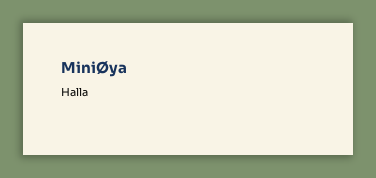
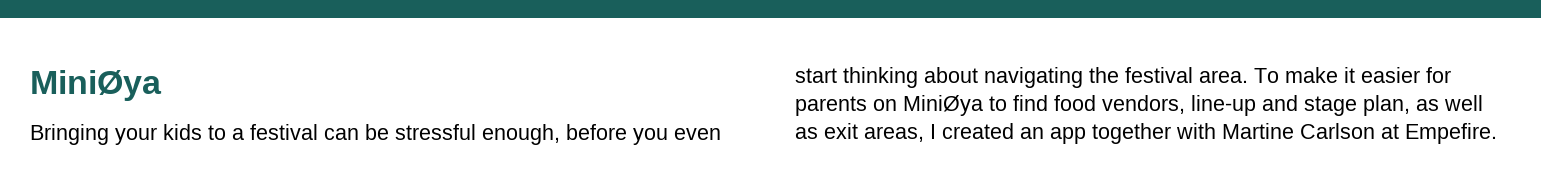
[61,87,88,97] Halla -> [30,124,721,145] [795,67,1451,88] [795,95,1483,116] [795,123,1497,144] Bringing your kids to a festival can be stressful enough, before you even start thinking about navigating the festival area. To make it easier for parents on MiniØya to find food vendors, line-up and stage plan, as well as exit areas, I created an app together with Martine Carlson at Empefire.

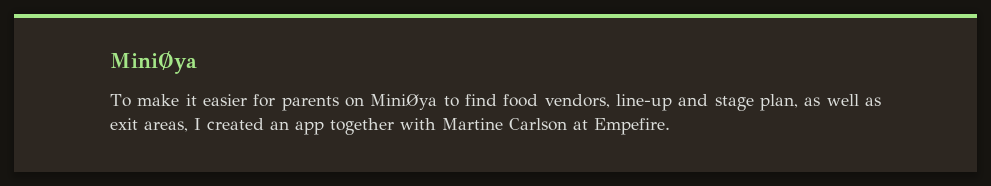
[30,124,721,145] [795,67,1248,88] Bringing your kids to a festival can be stressful enough, before you even start thinking about navigating the festival area. -> (197, 62) none

